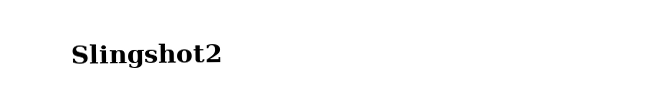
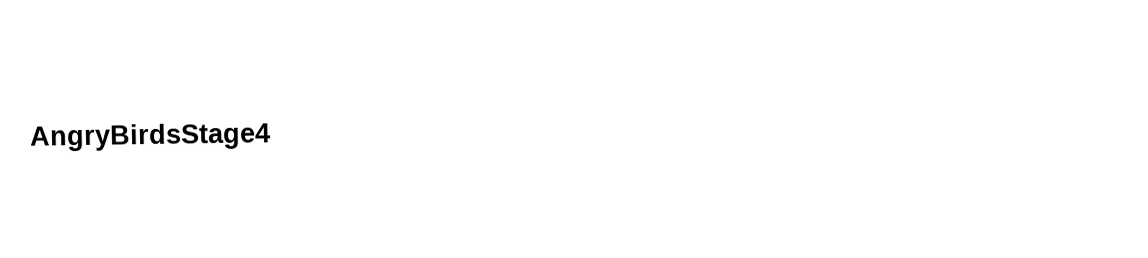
[70,43,223,69] Slingshot2 -> [29,122,271,152] AngryBirdsStage4

